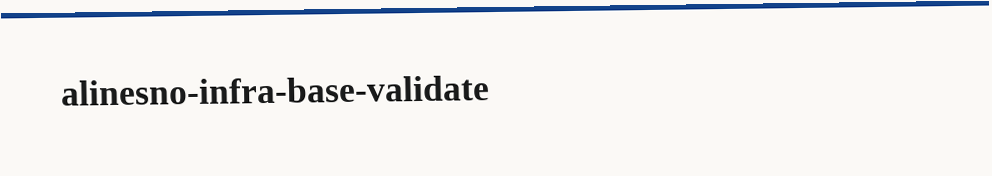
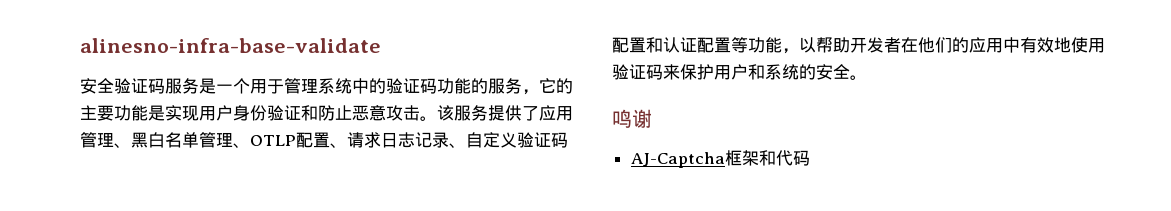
(490, 90) none -> [80,78,573,95] [80,105,573,121] [80,132,568,148] [612,37,1105,54] [612,64,867,80] [612,109,652,128] [630,150,810,168] // 安全验证码服务是一个用于管理系统中的验证码功能的服务，它的主要功能是实现用户身份验证和防止恶意攻击。该服务提供了应用管理、黑白名单管理、OTLP配置、请求日志记录、自定义验证码配置和认证配置等功能，以帮助开发者在他们的应用中有效地使用验证码来保护用户和系统的安全。 // 鸣谢 // AJ-Captcha框架和代码

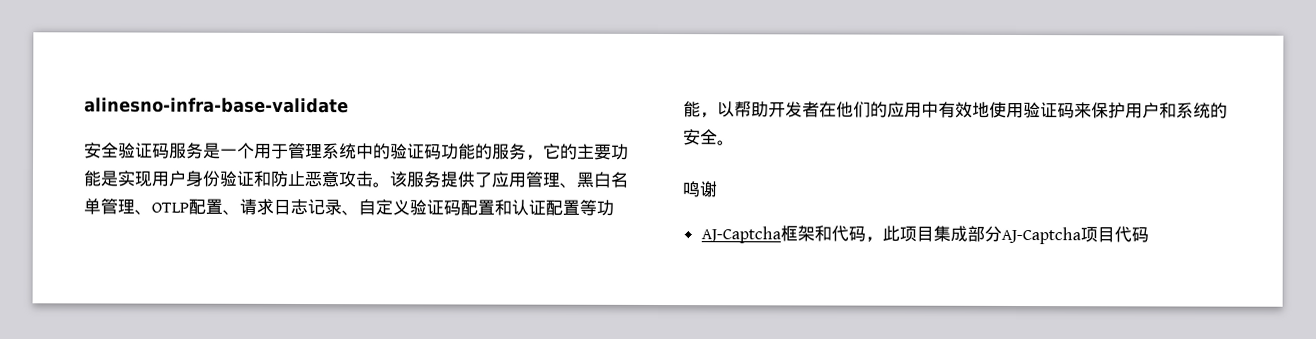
(810, 158) none -> [864,225,1149,245] ，此项目集成部分AJ-Captcha项目代码

